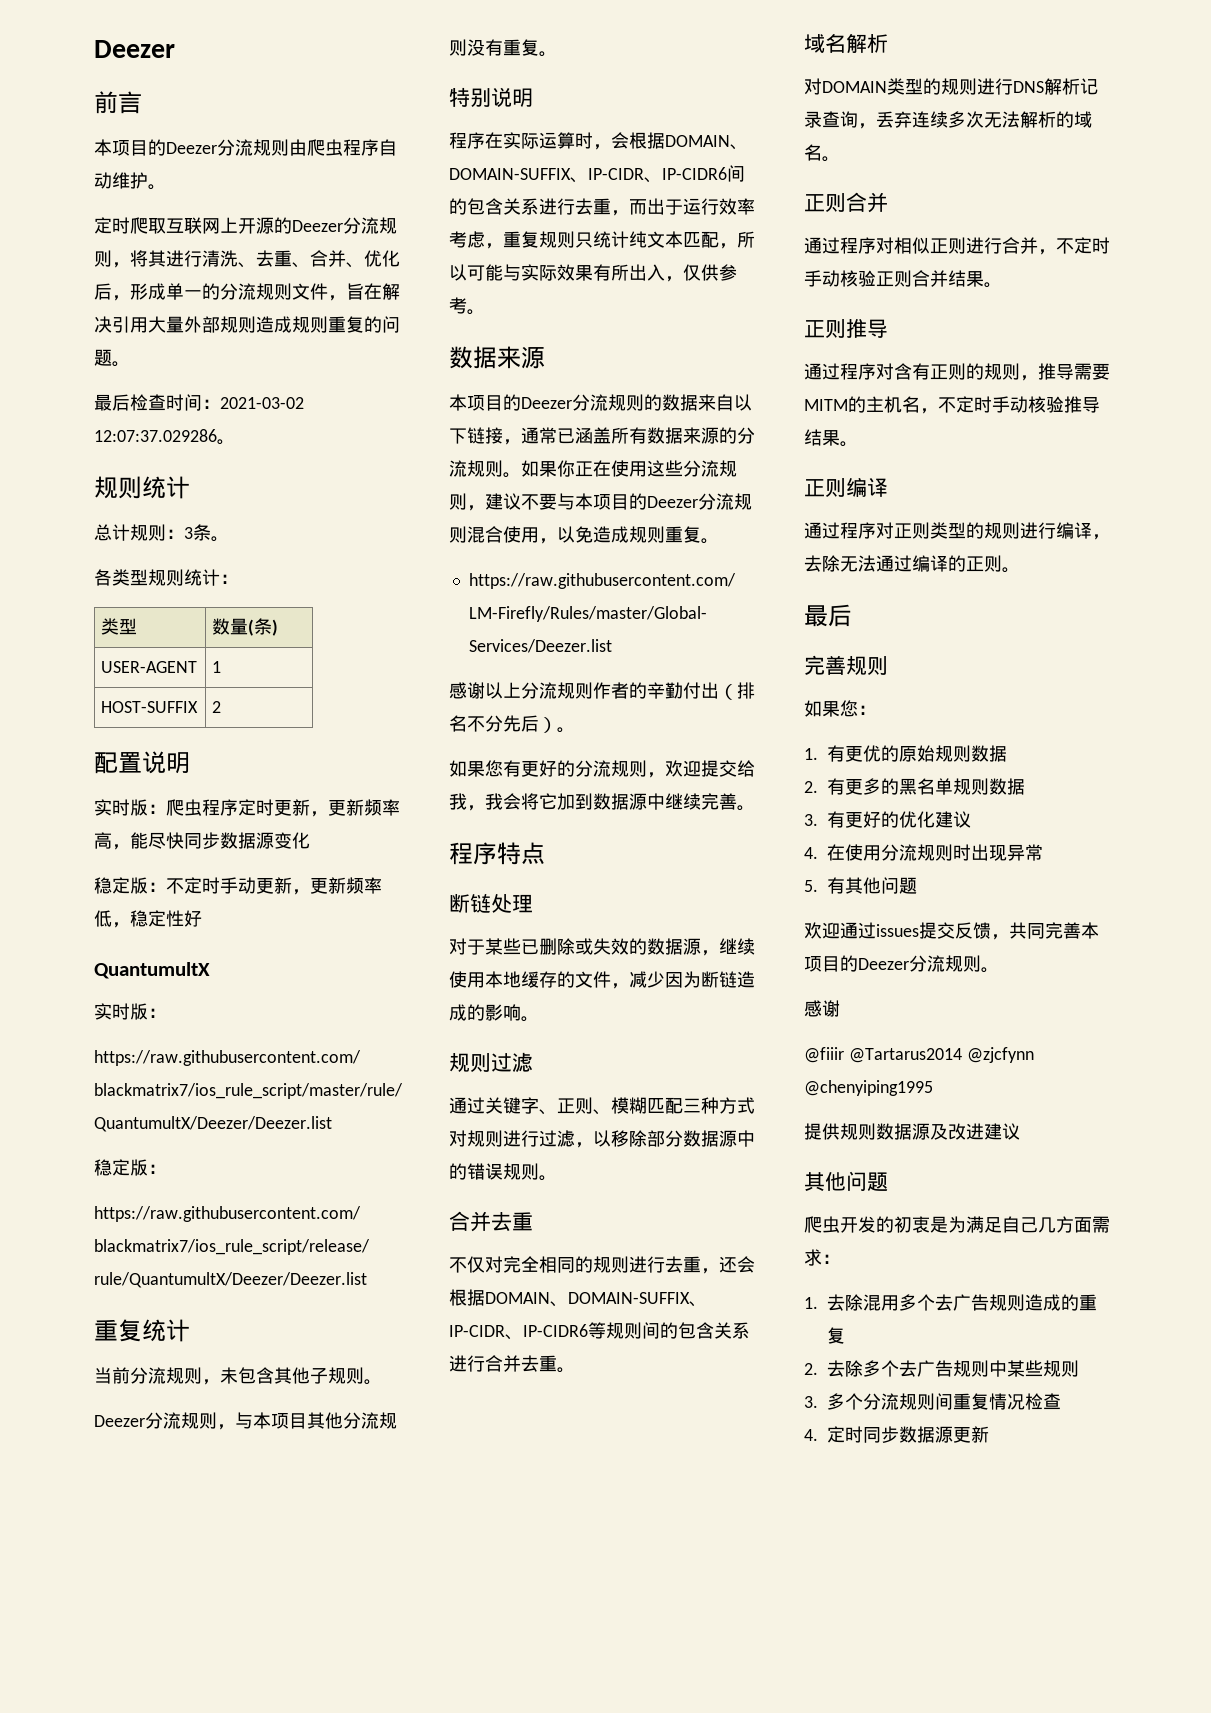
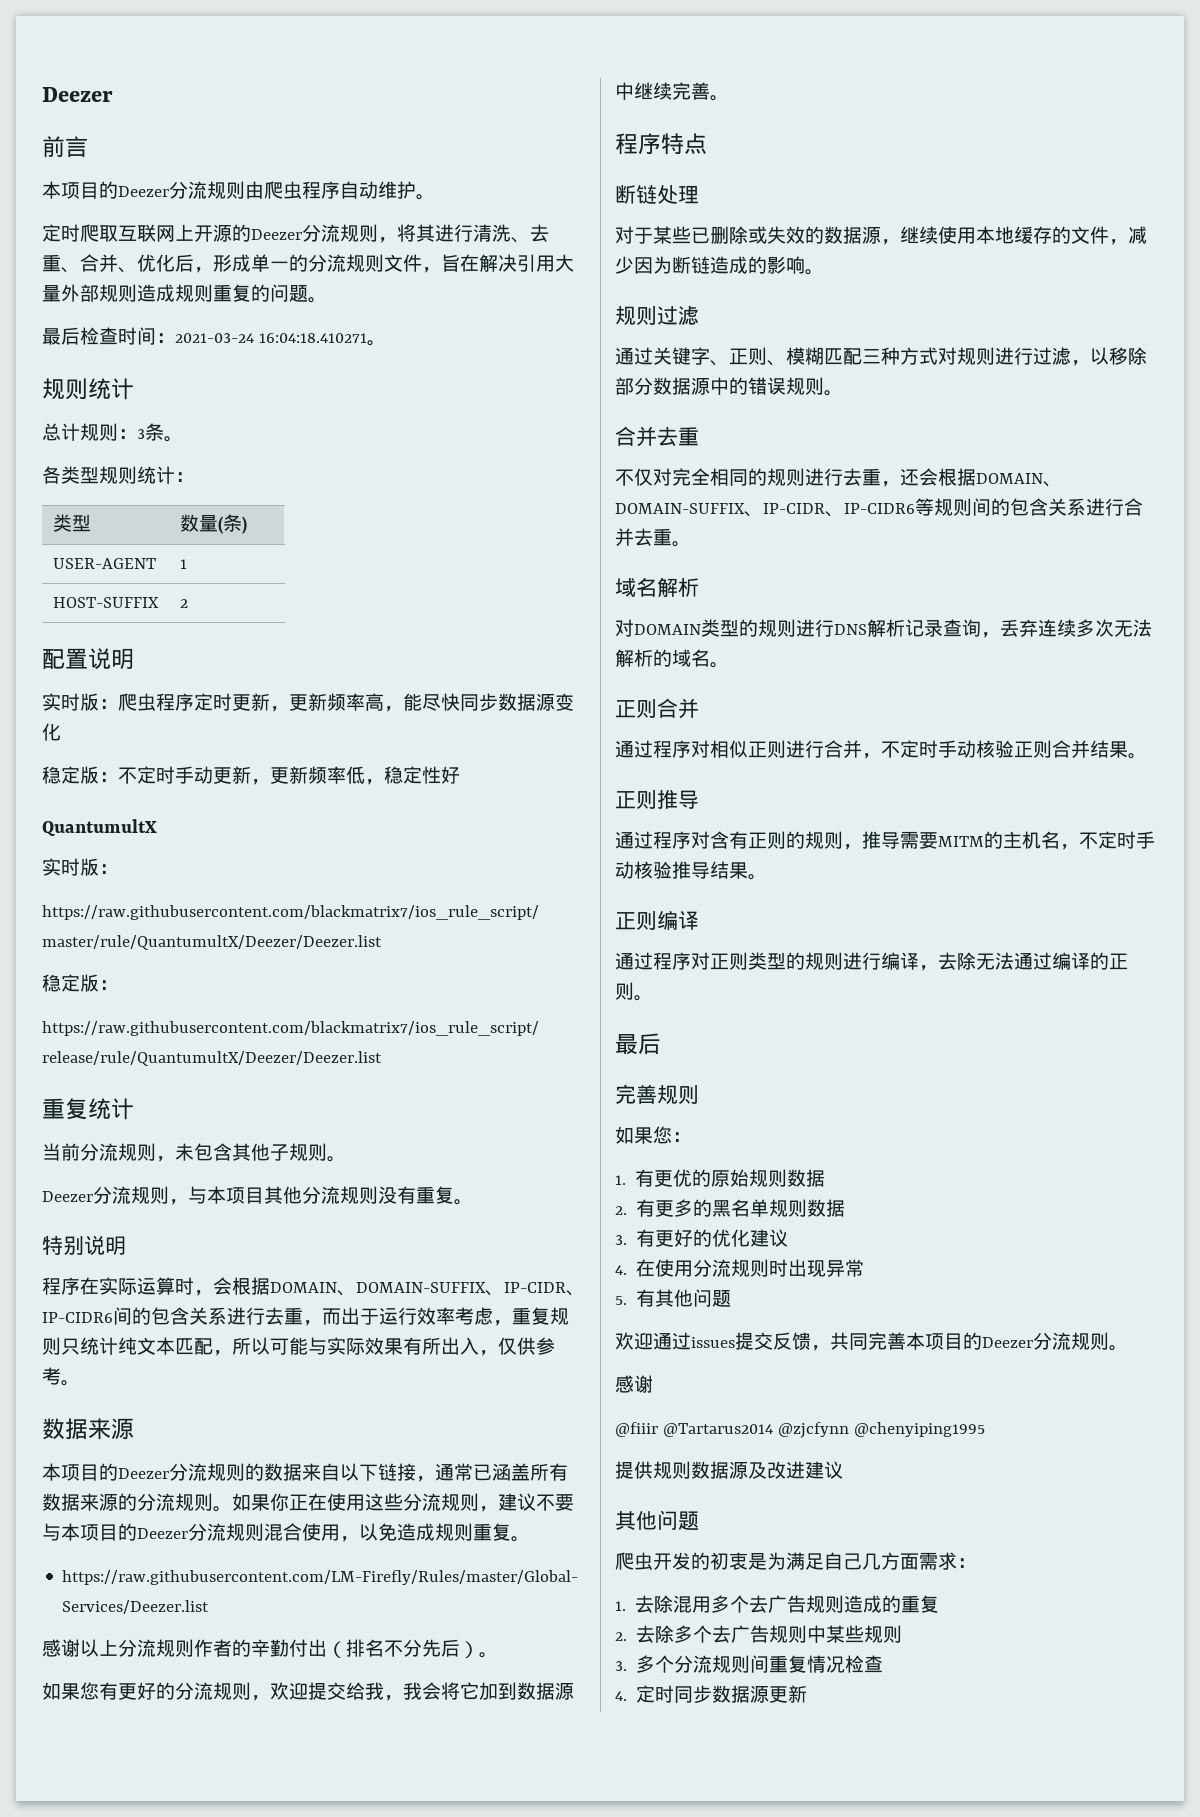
[220,397,304,409] [94,429,217,442] 2021-03-02 12:07:37.029286 -> [175,333,367,343] 2021-03-24 16:04:18.410271

